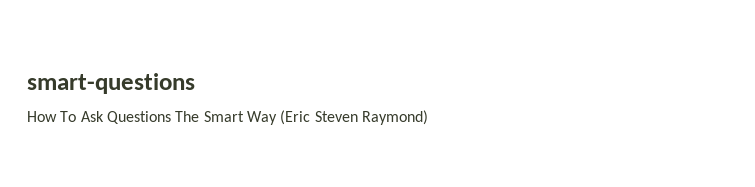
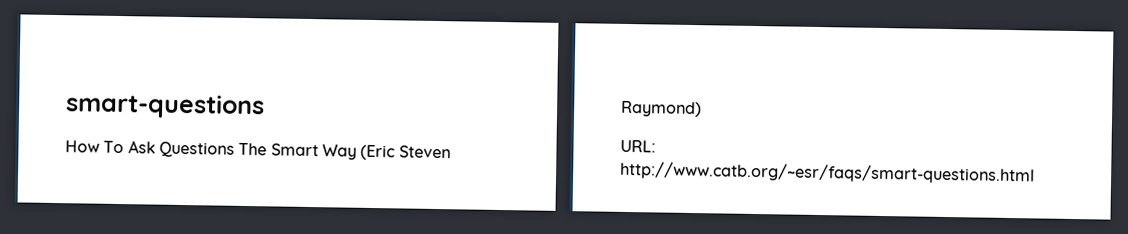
(428, 117) none -> [620,139,656,153] [620,160,1035,185] // URL: http://www.catb.org/~esr/faqs/smart-questions.html

